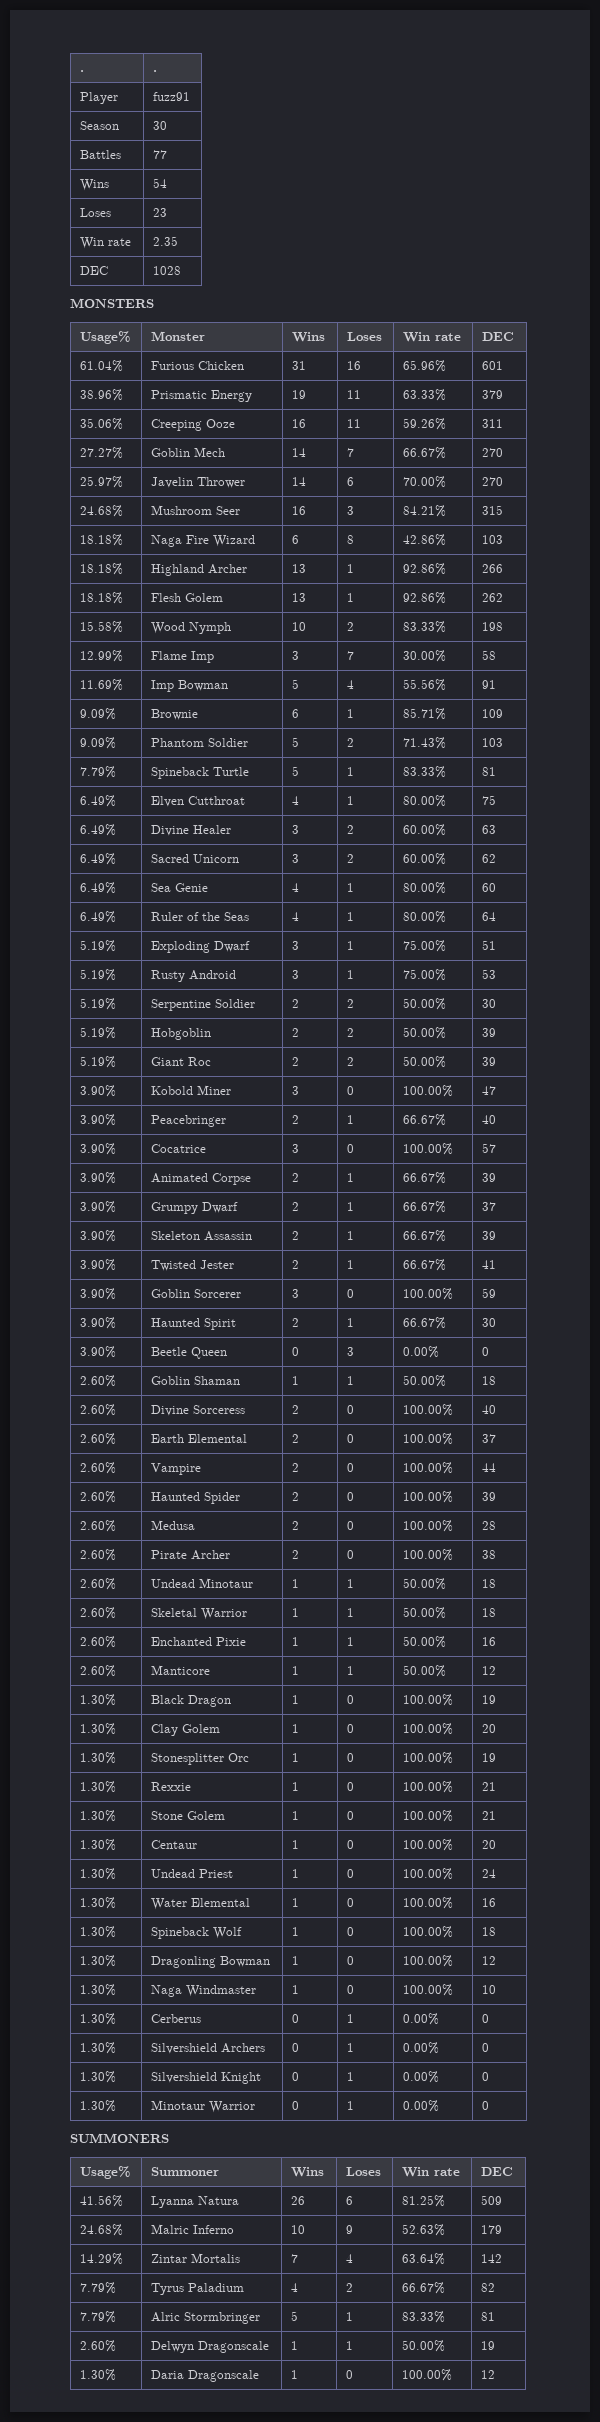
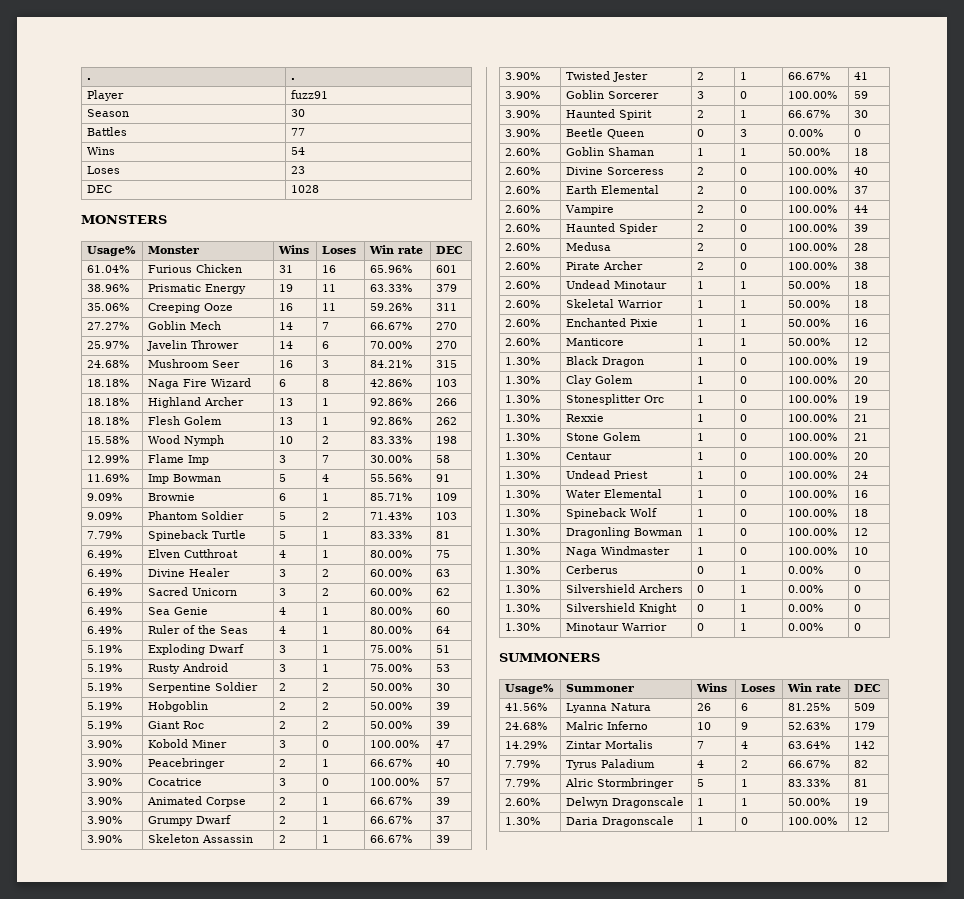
[80,237,132,249] [153,236,179,246] // Win rate | 2.35 -> (306, 170) none

